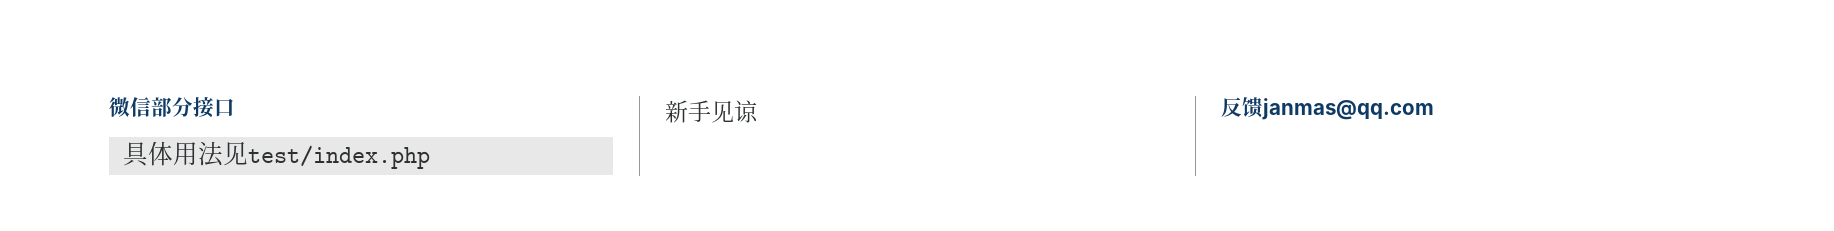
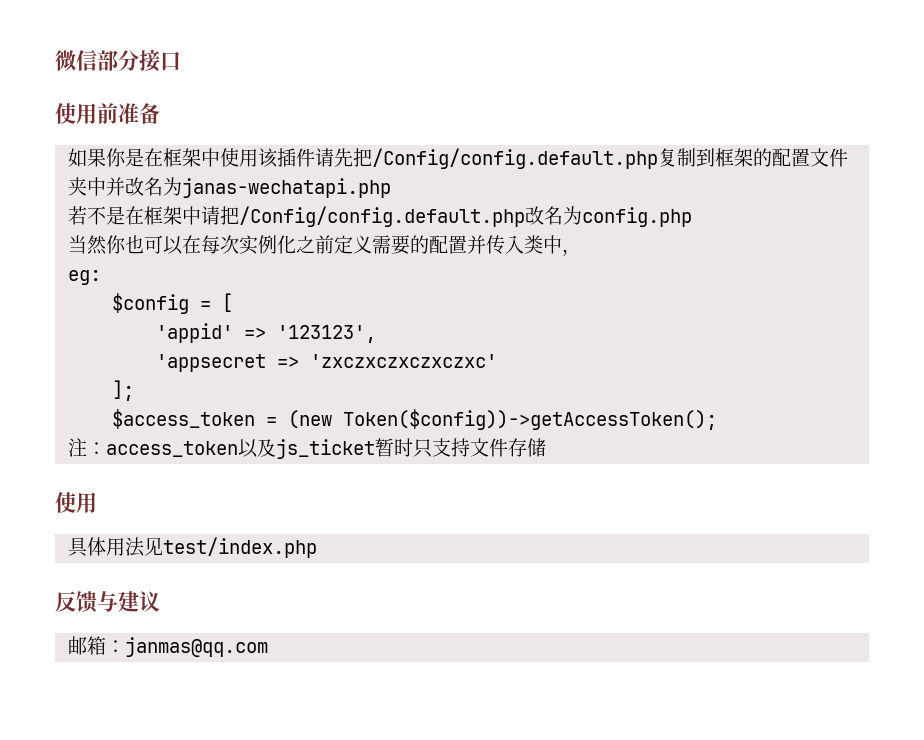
(235, 107) none -> [55,103,160,124] [67,148,848,169] [67,177,391,198] [67,206,692,227] [67,235,581,256] [67,270,101,285] [111,293,233,314] [155,323,376,343] [155,354,497,372] [111,380,134,401] [111,409,717,430] [67,438,546,459] [55,492,97,513] // 使用前准备 // 如果你是在框架中使用该插件请先把/Config/config.default.php复制到框架的配置文件夹中并改名为janas-wechatapi.php // 若不是在框架中请把/Config/config.default.php改名为config.php // 当然你也可以在每次实例化之前定义需要的配置并传入类中， // eg: // $config = [ // 'appid' => '123123', // 'appsecret => 'zxczxczxczxczxc' // ]; // $access_token = (new Token($config))->getAccessToken(); // 注：access_token以及js_ticket暂时只支持文件存储 // 使用
[665,100,758,123] // 新手见谅 -> (317, 547) none
(1263, 107) none -> [97,591,160,612] [67,636,125,655] 与建议 // 邮箱：

